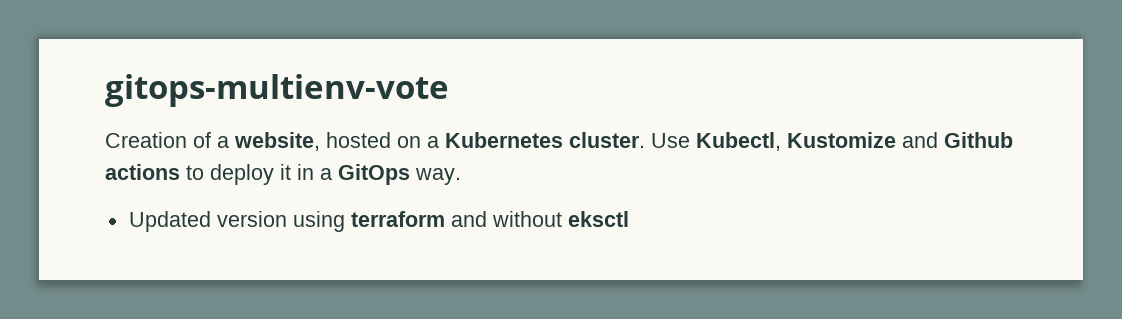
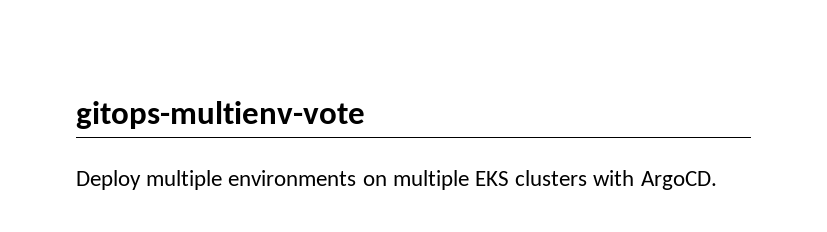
[105,132,1013,151] [105,164,461,185] [128,211,629,232] Creation of a website, hosted on a Kubernetes cluster. Use Kubectl, Kustomize and Github actions to deploy it in a GitOps way. // Updated version using terraform and without eksctl -> [76,170,717,190] Deploy multiple environments on multiple EKS clusters with ArgoCD.

